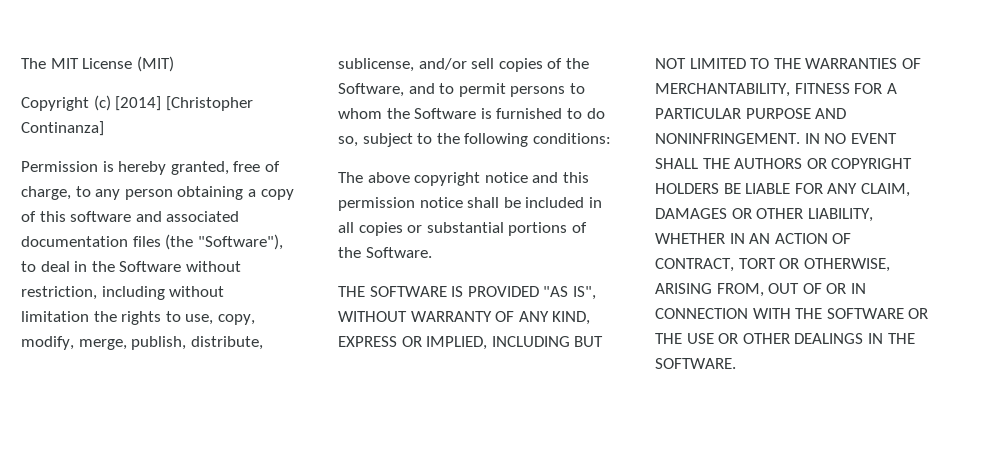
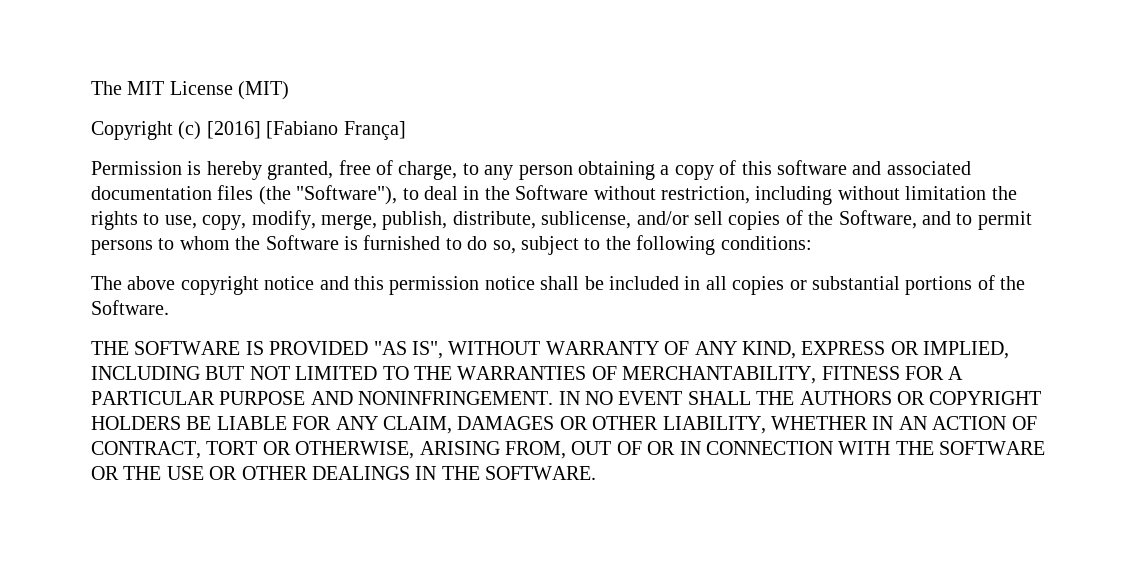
[115,96,253,111] [21,121,104,136] [2014] [Christopher Continanza] -> [206,121,406,140] [2016] [Fabiano França]

